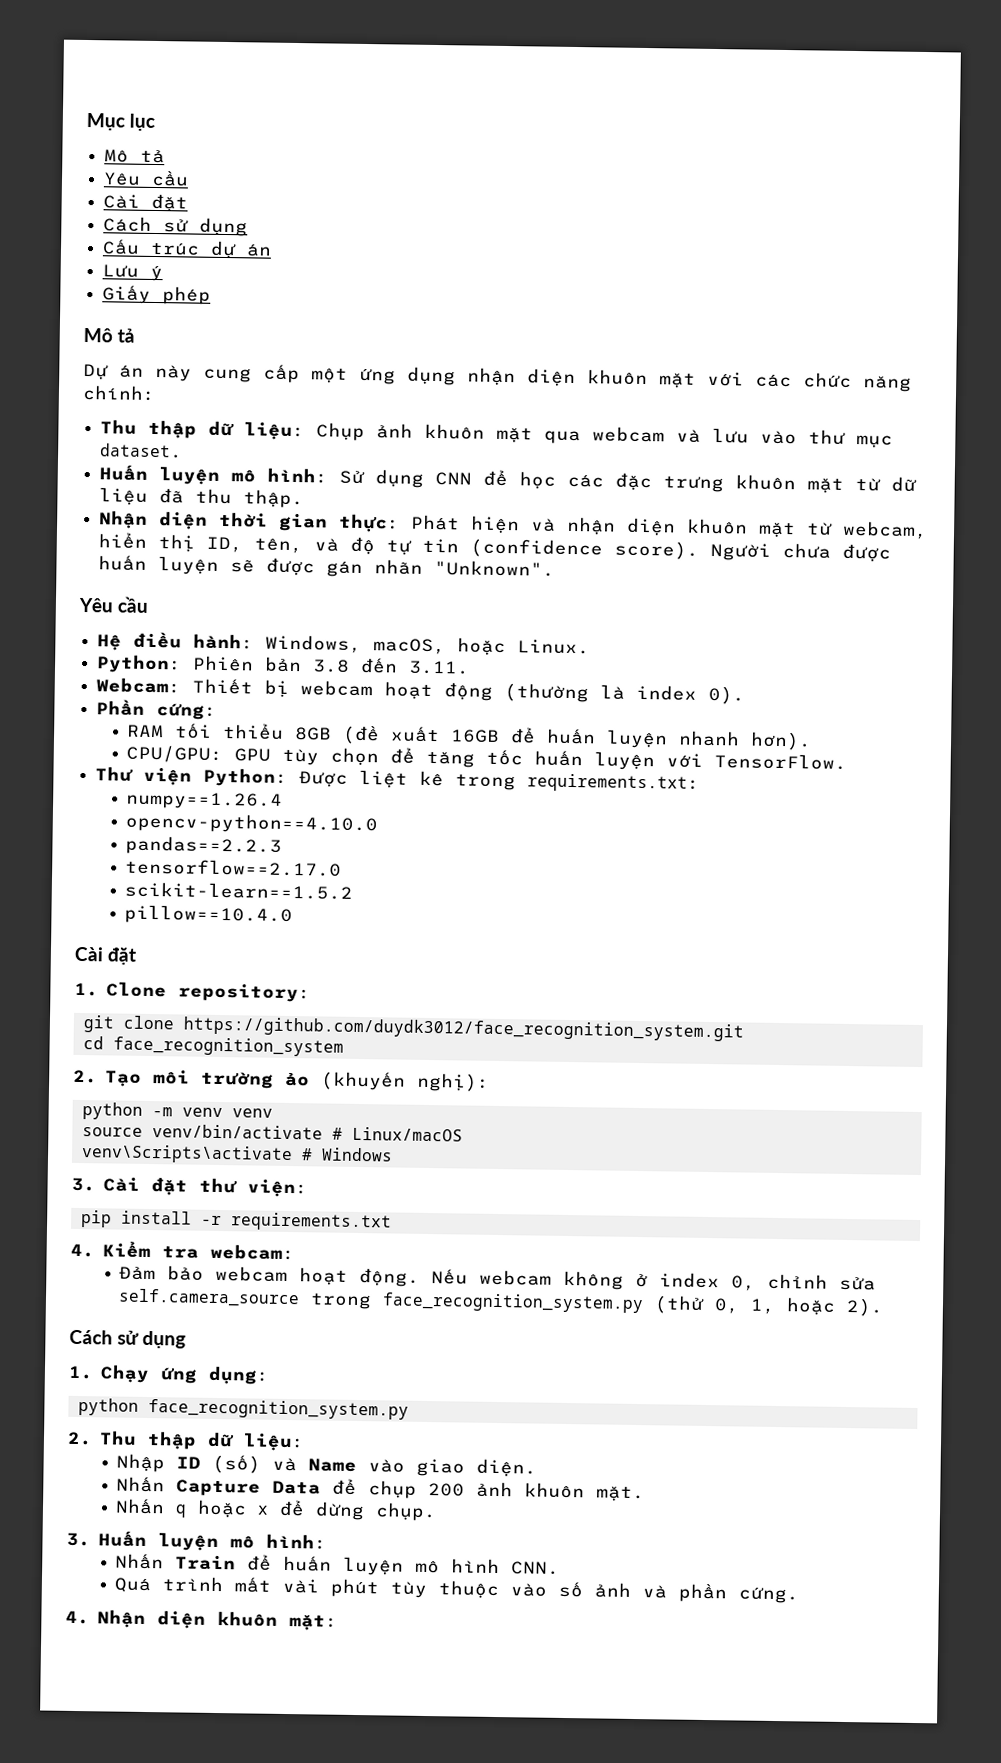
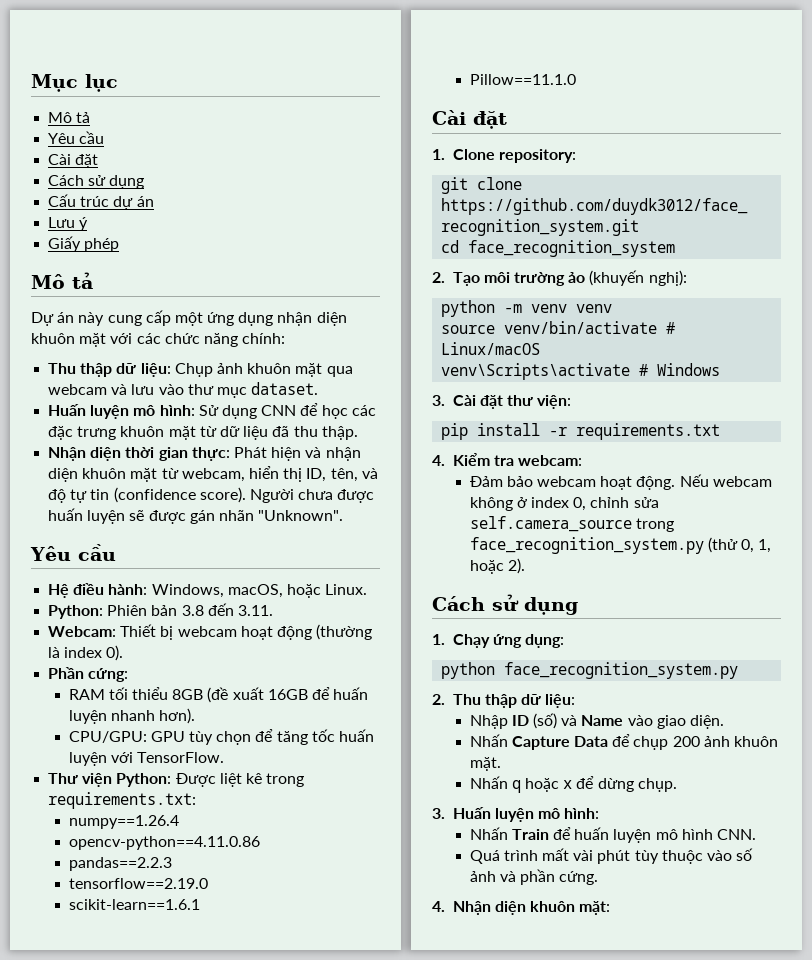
[125,812,379,835] opencv-python==4.10.0 -> [68,836,260,850] opencv-python==4.11.0.86
[125,858,343,877] [124,881,354,900] [124,904,294,926] tensorflow==2.17.0 // scikit-learn==1.5.2 // pillow==10.4.0 -> [68,878,208,889] [68,899,200,910] [469,74,576,85] tensorflow==2.19.0 // scikit-learn==1.6.1 // Pillow==11.1.0

